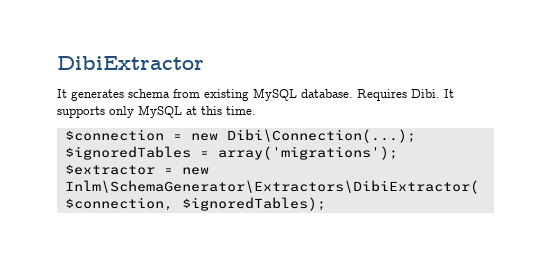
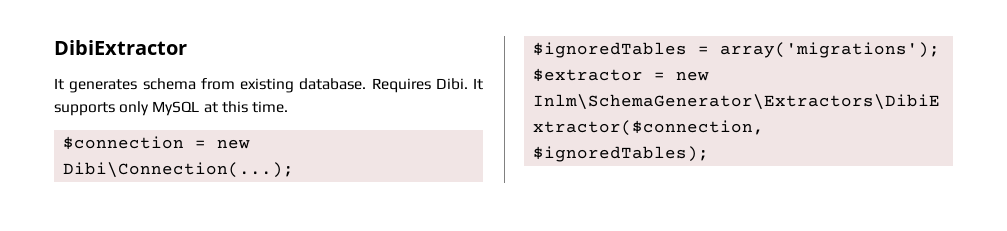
[253,88,297,101] MySQL -> (294, 85) none

